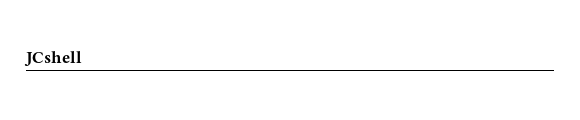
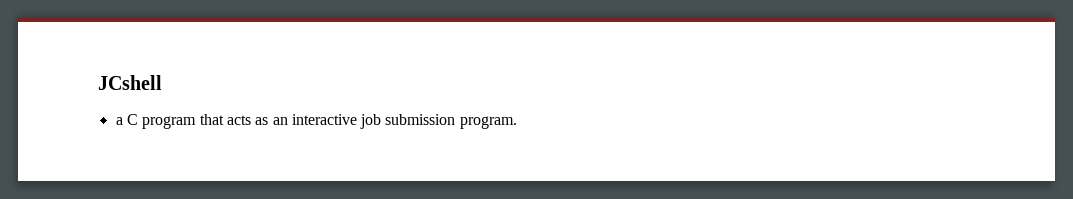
(82, 59) none -> [115,114,517,129] // a C program that acts as an interactive job submission program.

